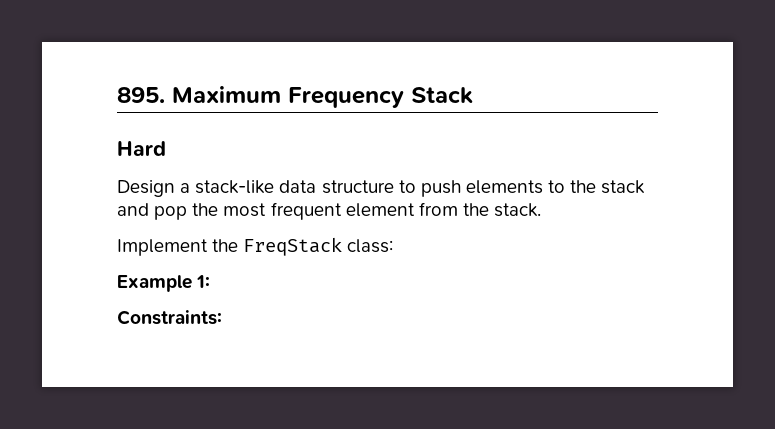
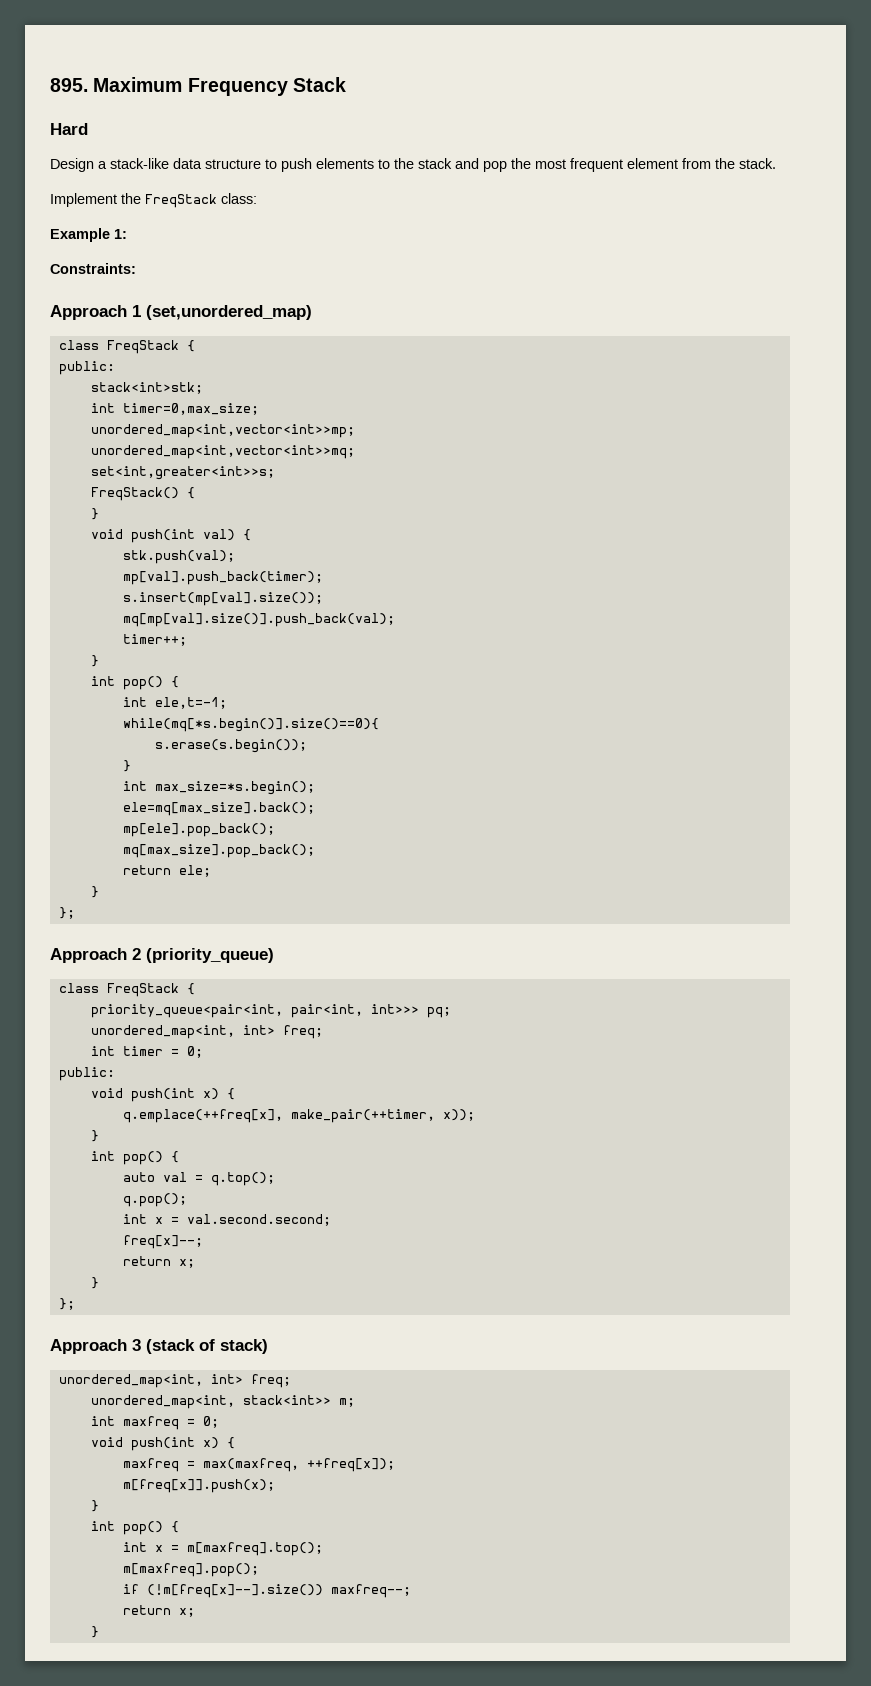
(222, 317) none -> [50,305,312,320] [58,340,195,354] [58,361,115,375] [90,382,203,394] [90,403,259,415] [90,424,355,438] [90,445,355,459] [90,466,275,480] [90,487,195,501] [90,508,99,520] [90,529,251,543] [122,550,235,564] [122,571,323,585] [122,592,323,606] [122,613,395,627] [122,634,187,646] [90,655,99,667] [90,676,179,690] [122,697,227,709] [122,718,379,732] [154,739,307,753] [122,760,131,772] [122,781,315,795] [122,802,315,816] [122,823,275,837] [122,844,315,858] [122,865,211,877] [90,886,99,898] [58,907,75,919] [50,948,274,963] [58,983,195,997] [90,1004,451,1018] [90,1025,323,1039] [90,1046,203,1058] [58,1067,115,1081] [90,1088,235,1102] [122,1109,475,1123] [90,1130,99,1142] [90,1151,179,1165] [122,1172,275,1186] [122,1193,187,1207] [122,1214,331,1226] [122,1235,203,1249] [122,1256,195,1268] [90,1277,99,1289] [58,1298,75,1310] [50,1339,268,1354] [58,1374,291,1388] [90,1395,355,1409] [90,1416,219,1430] [90,1437,235,1451] [122,1458,395,1472] [122,1479,275,1493] [90,1500,99,1512] [90,1521,179,1535] [122,1542,323,1556] [122,1563,259,1577] [122,1584,411,1598] [122,1605,195,1617] [90,1626,99,1638] // Approach 1 (set,unordered_map) // class FreqStack { // public: // stack<int>stk; // int timer=0,max_size; // unordered_map<int,vector<int>>mp; // unordered_map<int,vector<int>>mq; // set<int,greater<int>>s; // FreqStack() { // } // void push(int val) { // stk.push(val); // mp[val].push_back(timer); // s.insert(mp[val].size()); // mq[mp[val].size()].push_back(val); // timer++; // } // int pop() { // int ele,t=-1; // while(mq[*s.begin()].size()==0){ // s.erase(s.begin()); // } // int max_size=*s.begin(); // ele=mq[max_size].back(); // mp[ele].pop_back(); // mq[max_size].pop_back(); // return ele; // } // }; // Approach 2 (priority_queue) // class FreqStack { // priority_queue<pair<int, pair<int, int>>> pq; // unordered_map<int, int> freq; // int timer = 0; // public: // void push(int x) { // q.emplace(++freq[x], make_pair(++timer, x)); // } // int pop() { // auto val = q.top(); // q.pop(); // int x = val.second.second; // freq[x]--; // return x; // } // }; // Approach 3 (stack of stack) // unordered_map<int, int> freq; // unordered_map<int, stack<int>> m; // int maxfreq = 0; // void push(int x) { // maxfreq = max(maxfreq, ++freq[x]); // m[freq[x]].push(x); // } // int pop() { // int x = m[maxfreq].top(); // m[maxfreq].pop(); // if (!m[freq[x]--].size()) maxfreq--; // return x; // }

